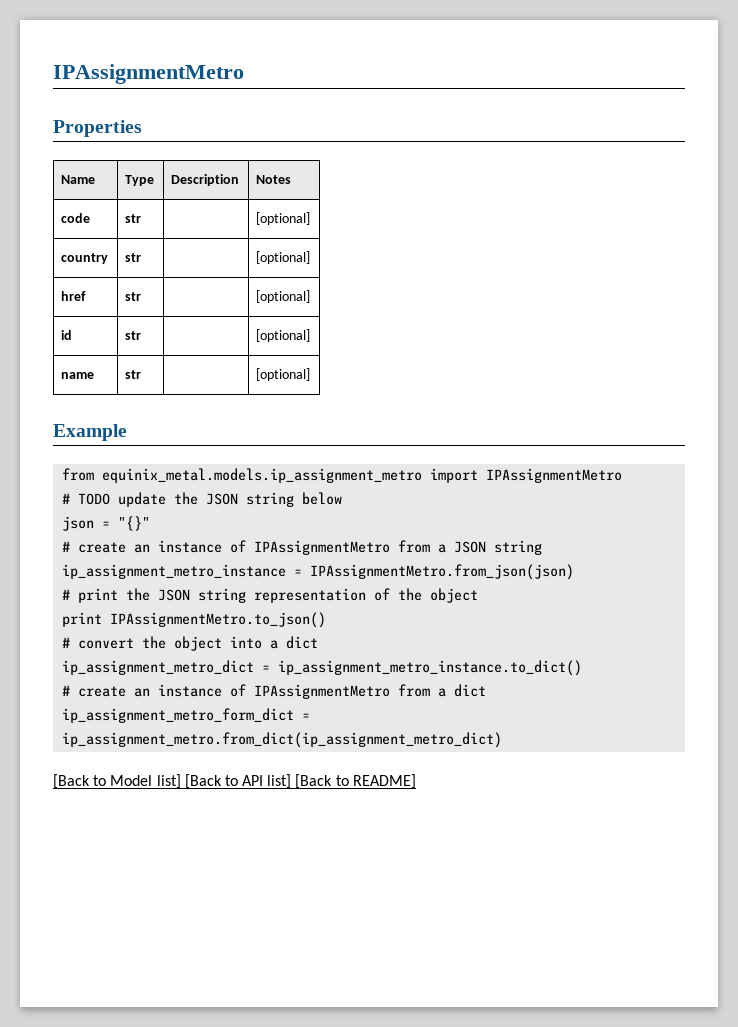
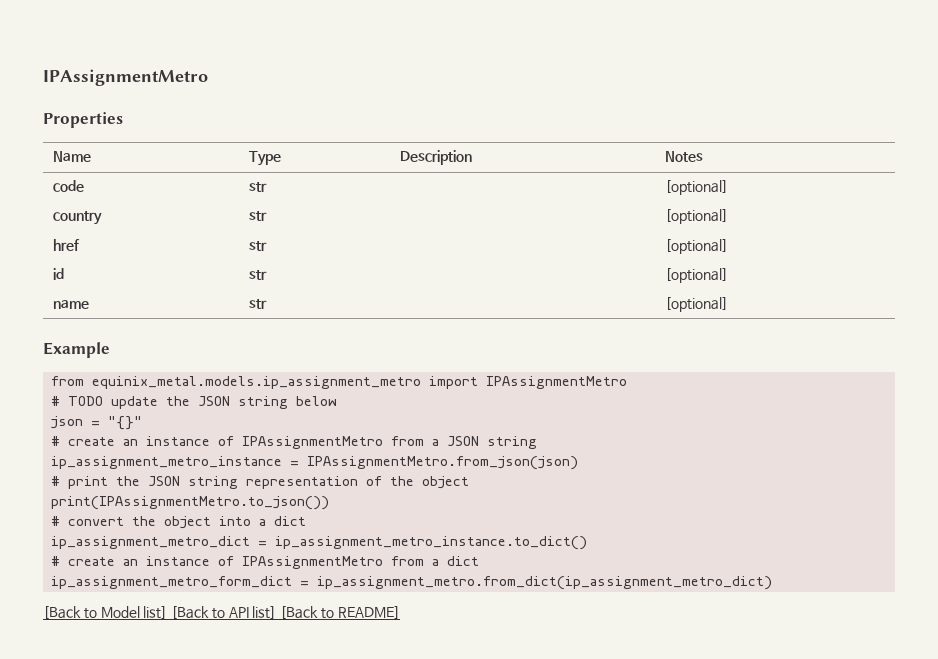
[62,612,327,628] print IPAssignmentMetro.to_json() -> [51,496,330,510] print(IPAssignmentMetro.to_json())

